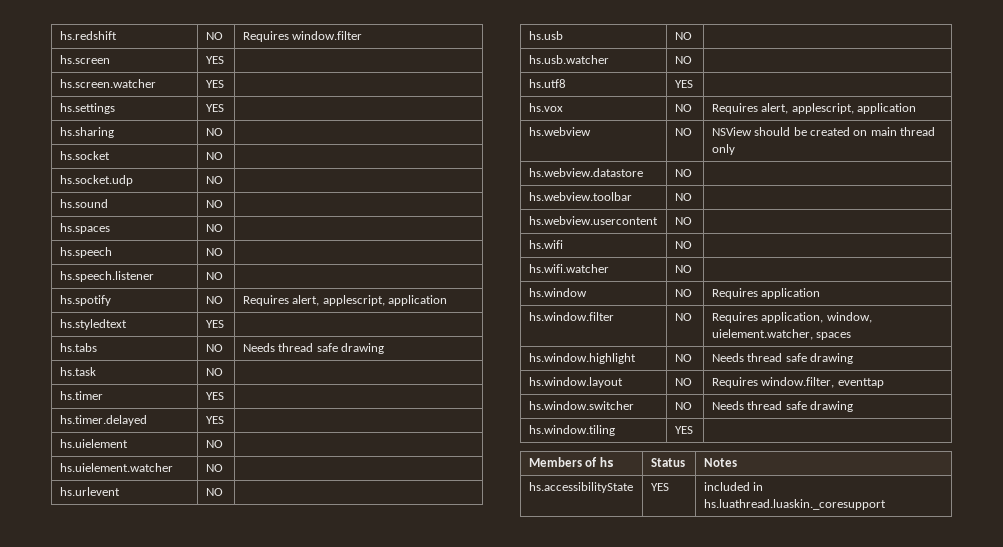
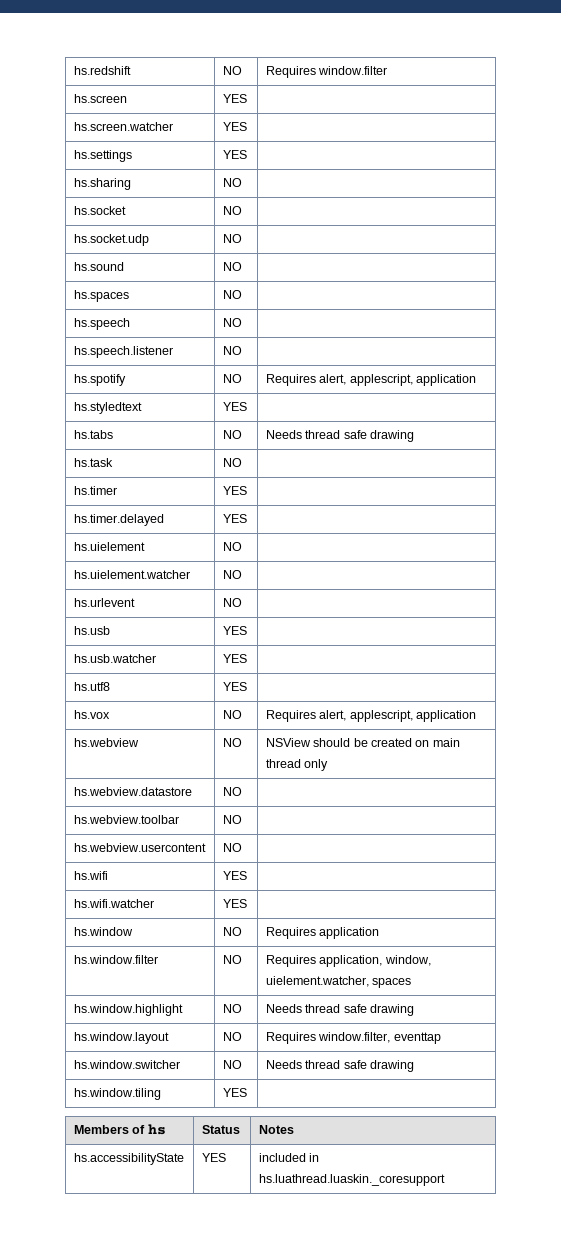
[674,32,692,40] NO -> [222,626,247,635] YES
[674,56,692,64] NO -> [222,654,247,663] YES
[674,241,692,249] NO -> [222,871,247,880] YES
[674,265,692,273] NO -> [222,899,247,908] YES

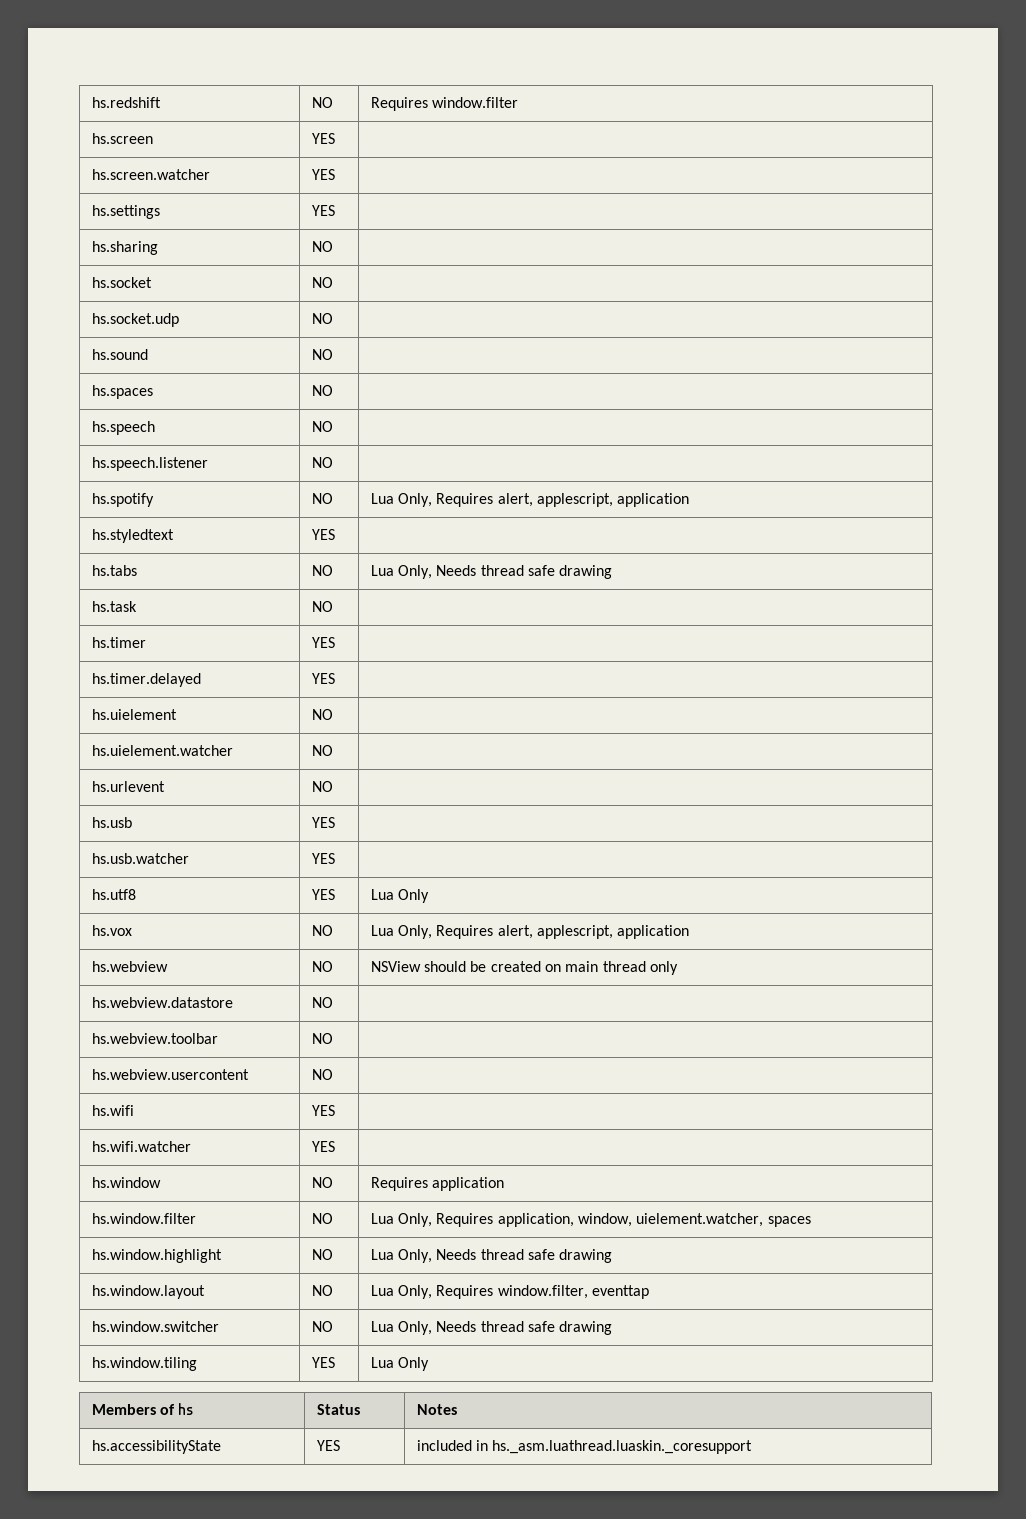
(242, 378) none -> [370,493,432,507] Lua Only,
(242, 434) none -> [370,565,432,579] Lua Only,
(247, 686) none -> [370,889,429,903] Lua Only
(242, 714) none -> [370,925,432,939] Lua Only,
(242, 959) none -> [370,1213,432,1227] Lua Only,
(242, 1008) none -> [370,1249,432,1263] Lua Only,
(242, 1036) none -> [370,1285,432,1299] Lua Only,
(242, 1064) none -> [370,1321,432,1335] Lua Only,
(247, 1092) none -> [370,1357,429,1371] Lua Only
[258,1174,445,1186] hs.luathread.luaskin._coresupport -> [492,1440,753,1454] hs._asm.luathread.luaskin._coresupport

